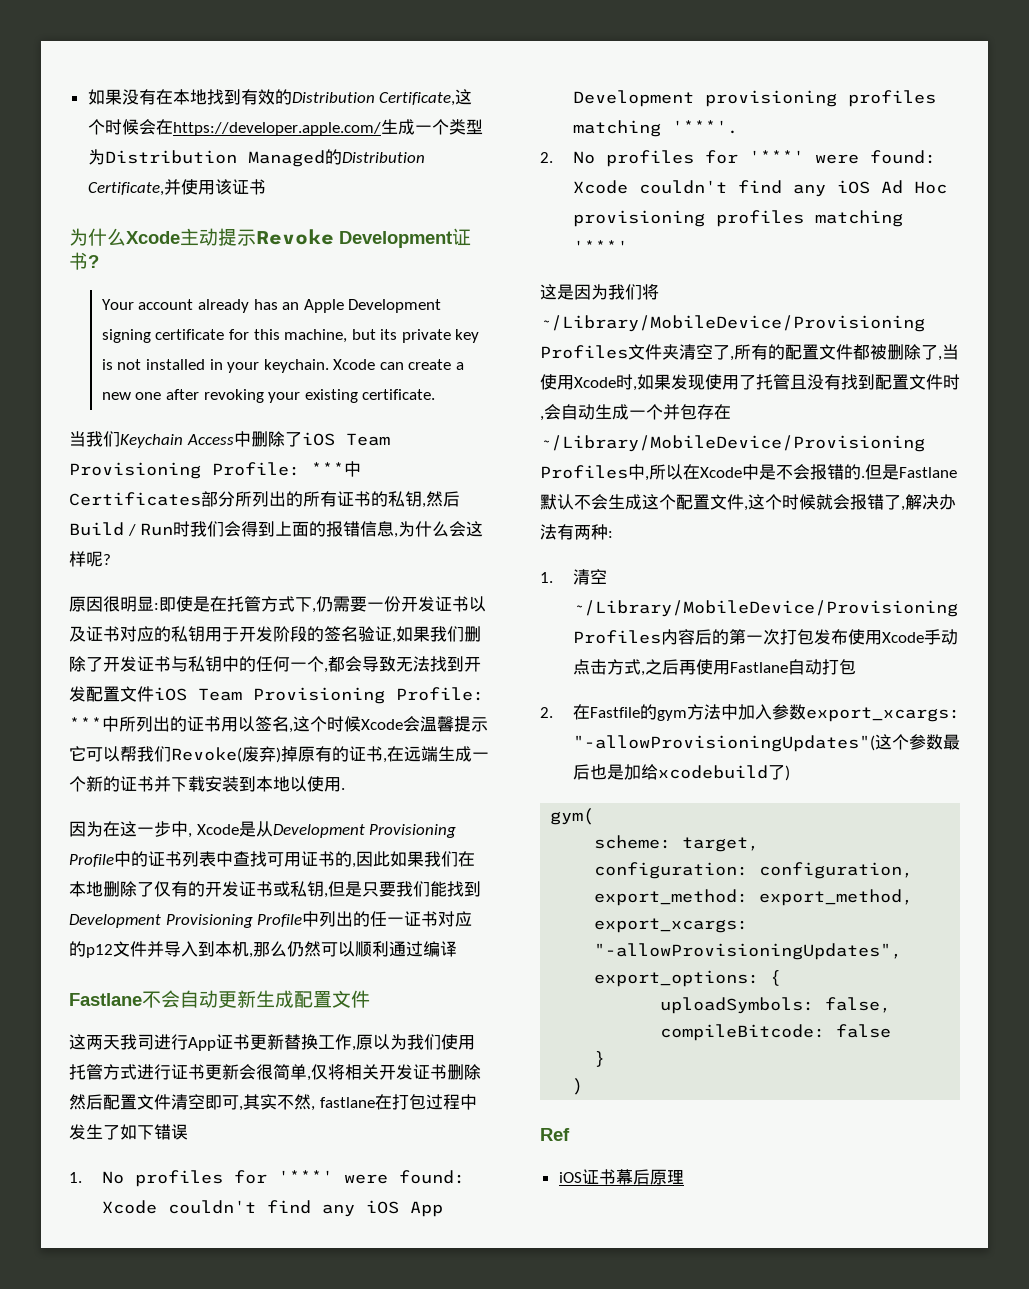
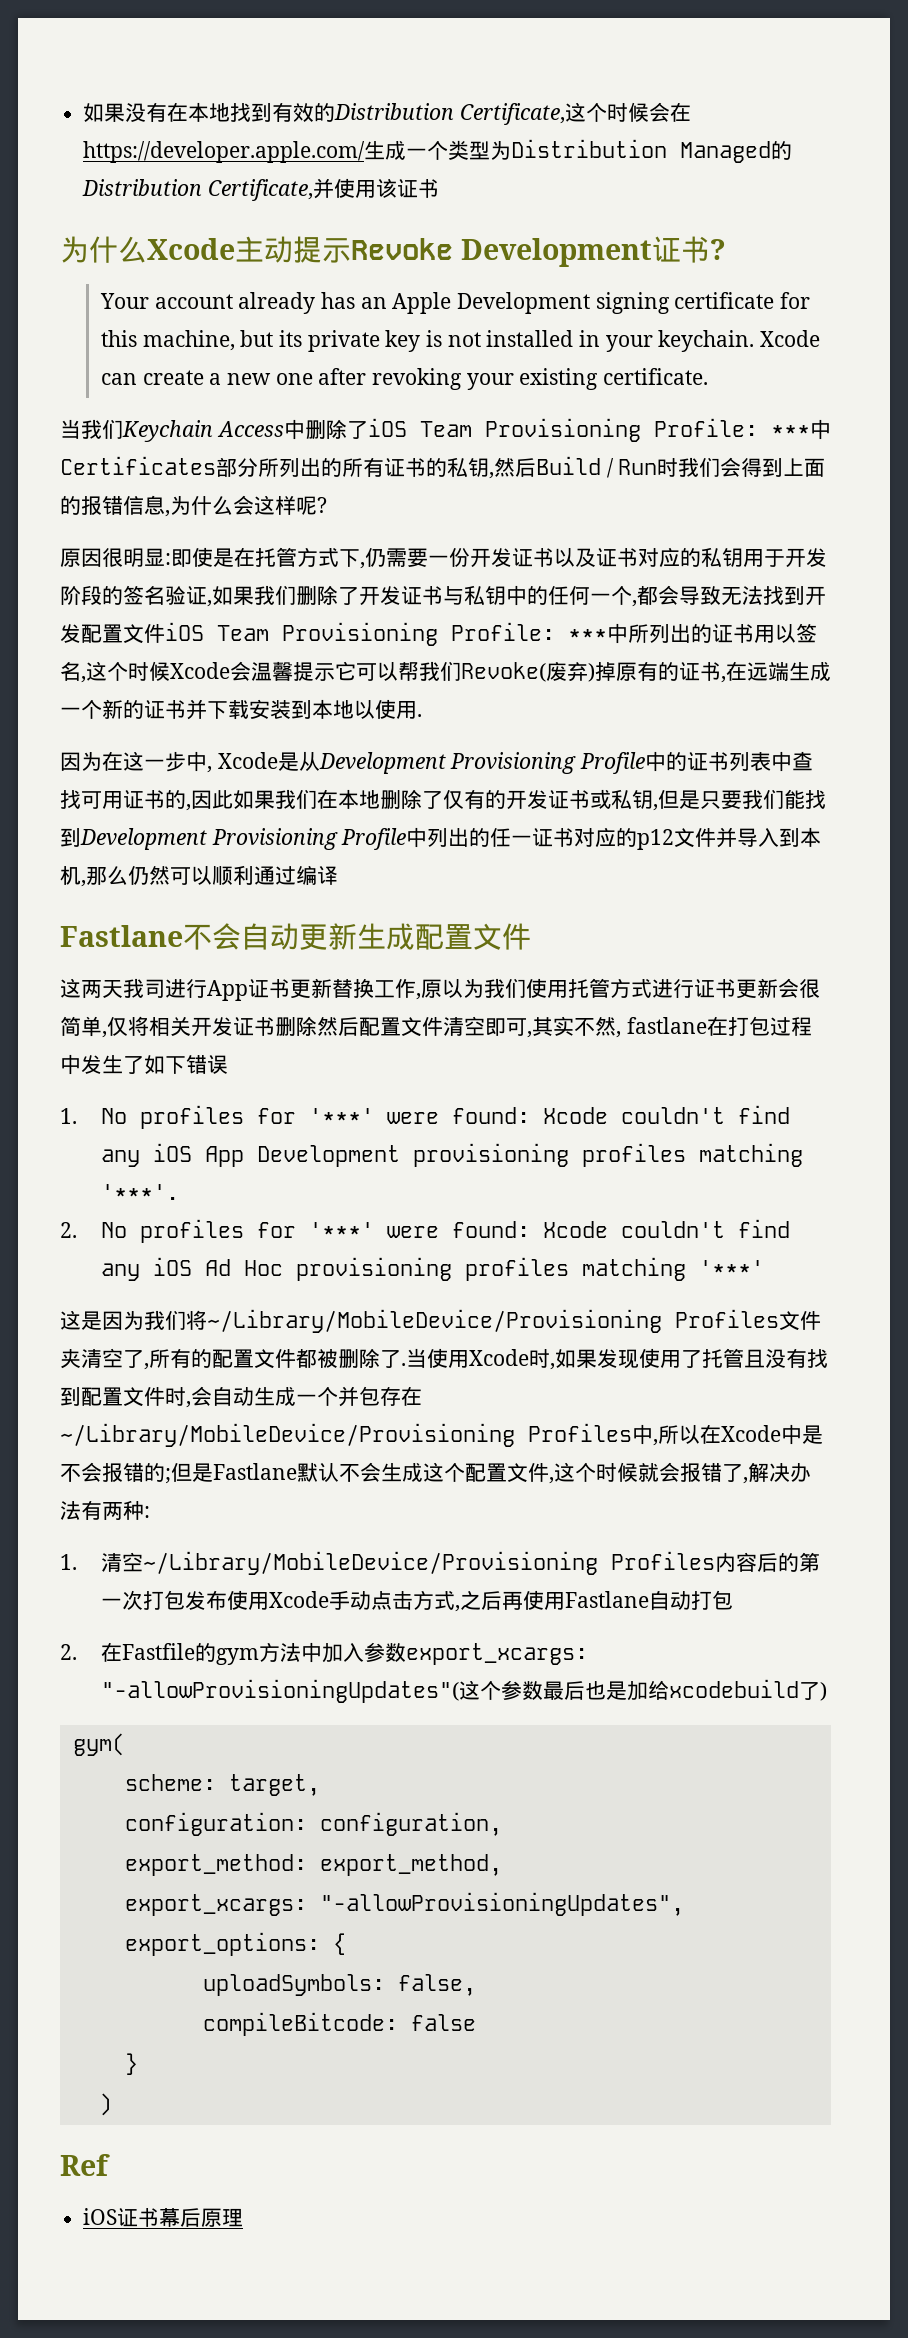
[938,356,942,361] , -> [401,1363,406,1366] .
[861,476,865,478] . -> [165,1468,171,1484] ;

